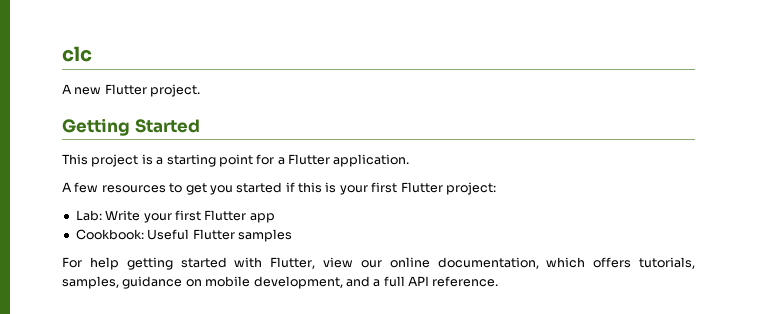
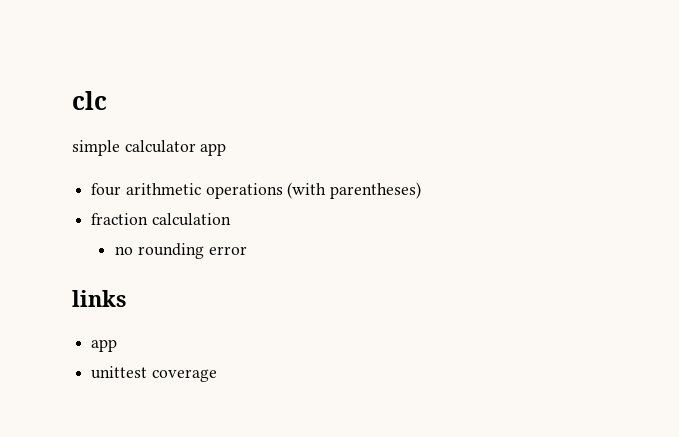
[62,84,201,97] [62,118,200,136] [62,154,410,167] [62,182,496,195] [75,210,275,223] [75,229,292,242] [62,257,695,270] [62,276,499,289] A new Flutter project. // Getting Started // This project is a starting point for a Flutter application. // A few resources to get you started if this is your first Flutter project: // Lab: Write your first Flutter app // Cookbook: Useful Flutter samples // For help getting started with Flutter, view our online documentation, which offers tutorials, samples, guidance on mobile development, and a full API reference. -> [72,140,227,156] [91,182,422,199] [91,213,231,226] [115,243,247,259] [72,290,126,307] [91,339,118,352] [91,366,217,382] simple calculator app // four arithmetic operations (with parentheses) // fraction calculation // no rounding error // links // app // unittest coverage

